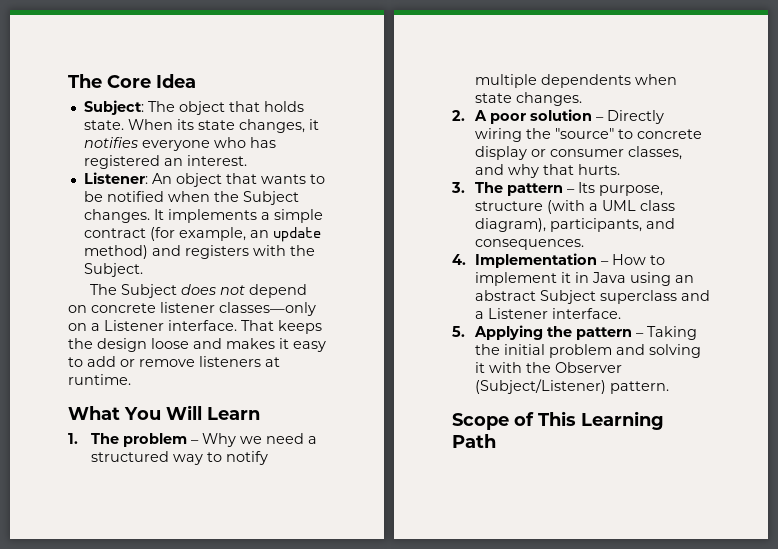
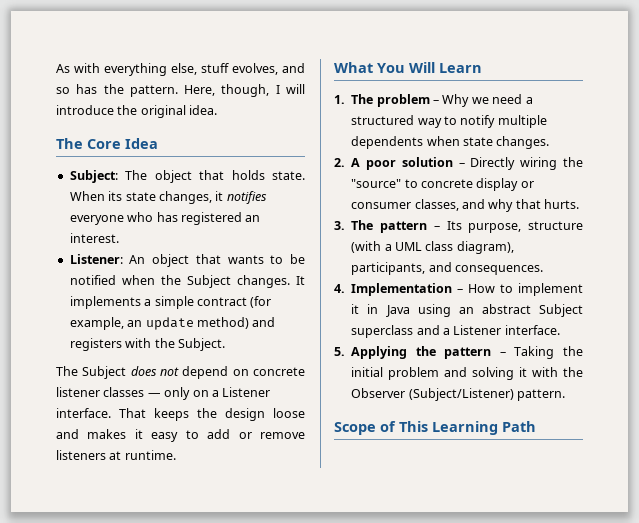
(68, 81) none -> [56,63,305,76] [56,84,305,97] [56,105,218,118] As with everything else, stuff evolves, and so has the pattern. Here, though, I will introduce the original idea. //
[219,302,316,316] classes—only -> [103,387,191,400] classes — only

